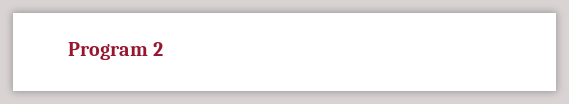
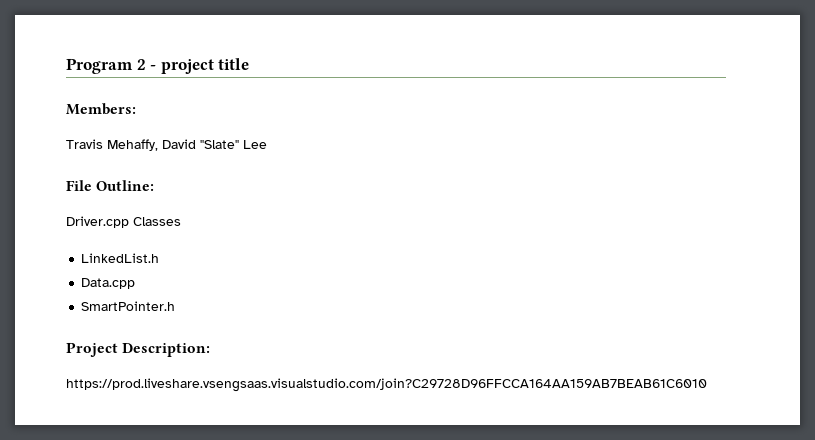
(164, 49) none -> [150,58,250,74] [66,103,136,115] [66,139,267,151] [66,180,155,191] [66,216,181,228] [81,253,160,263] [81,278,136,289] [81,301,176,311] [66,342,211,357] [66,378,707,392] - project title // Members: // Travis Mehaffy, David "Slate" Lee // File Outline: // Driver.cpp Classes // LinkedList.h // Data.cpp // SmartPointer.h // Project Description: // https://prod.liveshare.vsengsaas.visualstudio.com/join?C29728D96FFCCA164AA159AB7BEAB61C6010

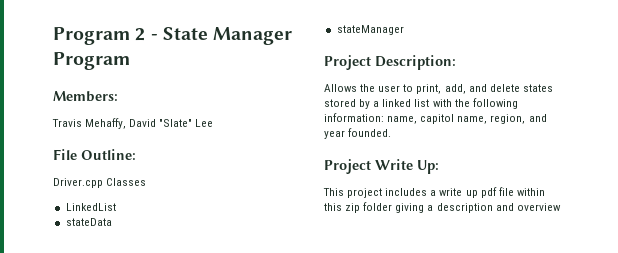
[160,58,250,74] project title -> [162,27,293,45] [53,52,130,70] State Manager Program
[81,253,160,263] [81,278,136,289] [81,301,176,311] LinkedList.h // Data.cpp // SmartPointer.h -> [65,203,116,211] [65,218,112,226] [336,25,404,35] LinkedList // stateData // stateManager
[66,378,707,392] https://prod.liveshare.vsengsaas.visualstudio.com/join?C29728D96FFCCA164AA159AB7BEAB61C6010 -> [324,84,553,94] [324,98,518,109] [324,113,547,124] [324,128,392,139] [324,159,439,174] [323,187,545,198] [324,202,561,213] Allows the user to print, add, and delete states stored by a linked list with the following information: name, capitol name, region, and year founded. // Project Write Up: // This project includes a write up pdf file within this zip folder giving a description and overview

